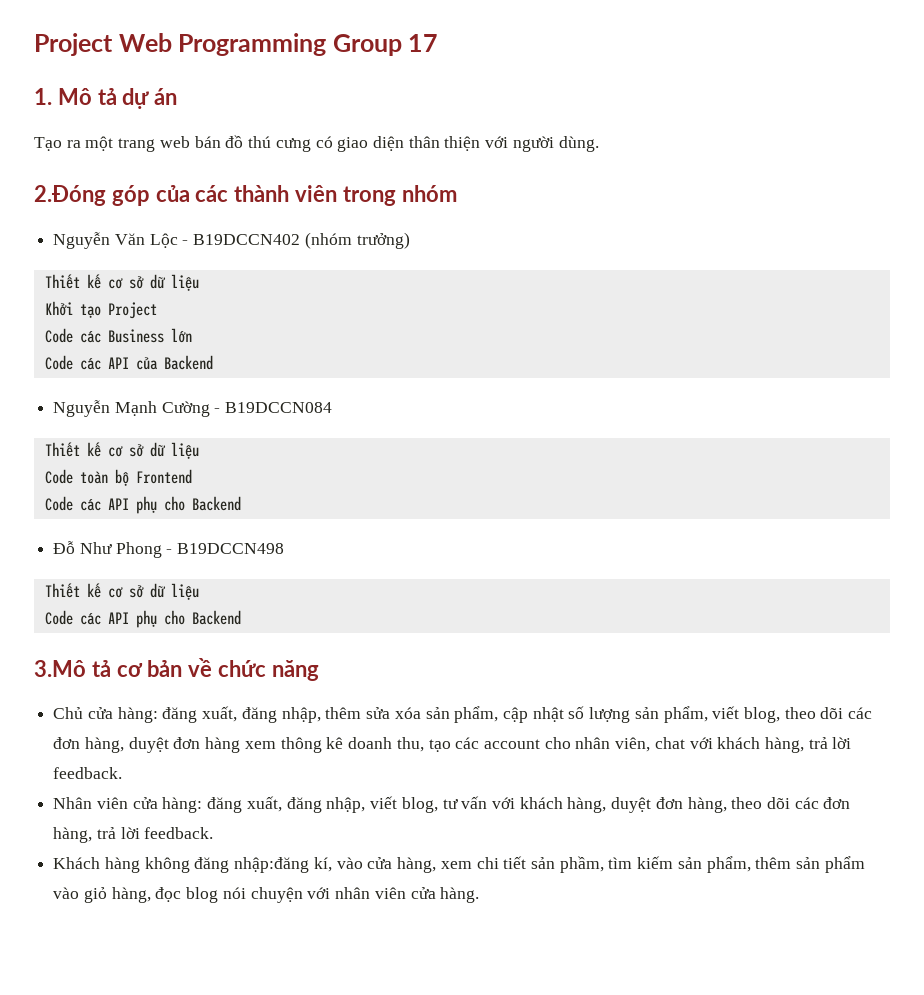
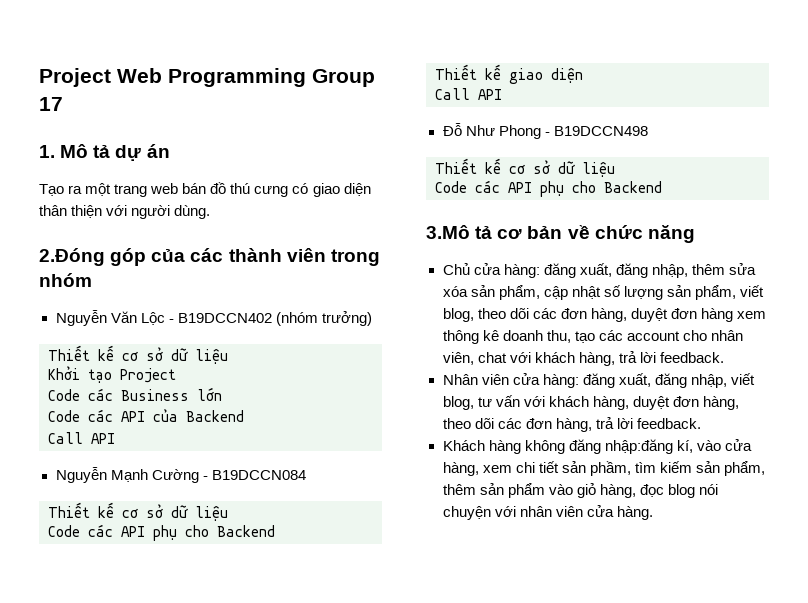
(213, 362) none -> [48,432,115,444] // Call API
[44,469,192,486] [44,496,241,514] // Code toàn bộ Frontend // Code các API phụ cho Backend -> [48,524,275,541] [435,64,583,84] [435,88,502,100] // Code các API phụ cho Backend // Thiết kế giao diện // Call API

